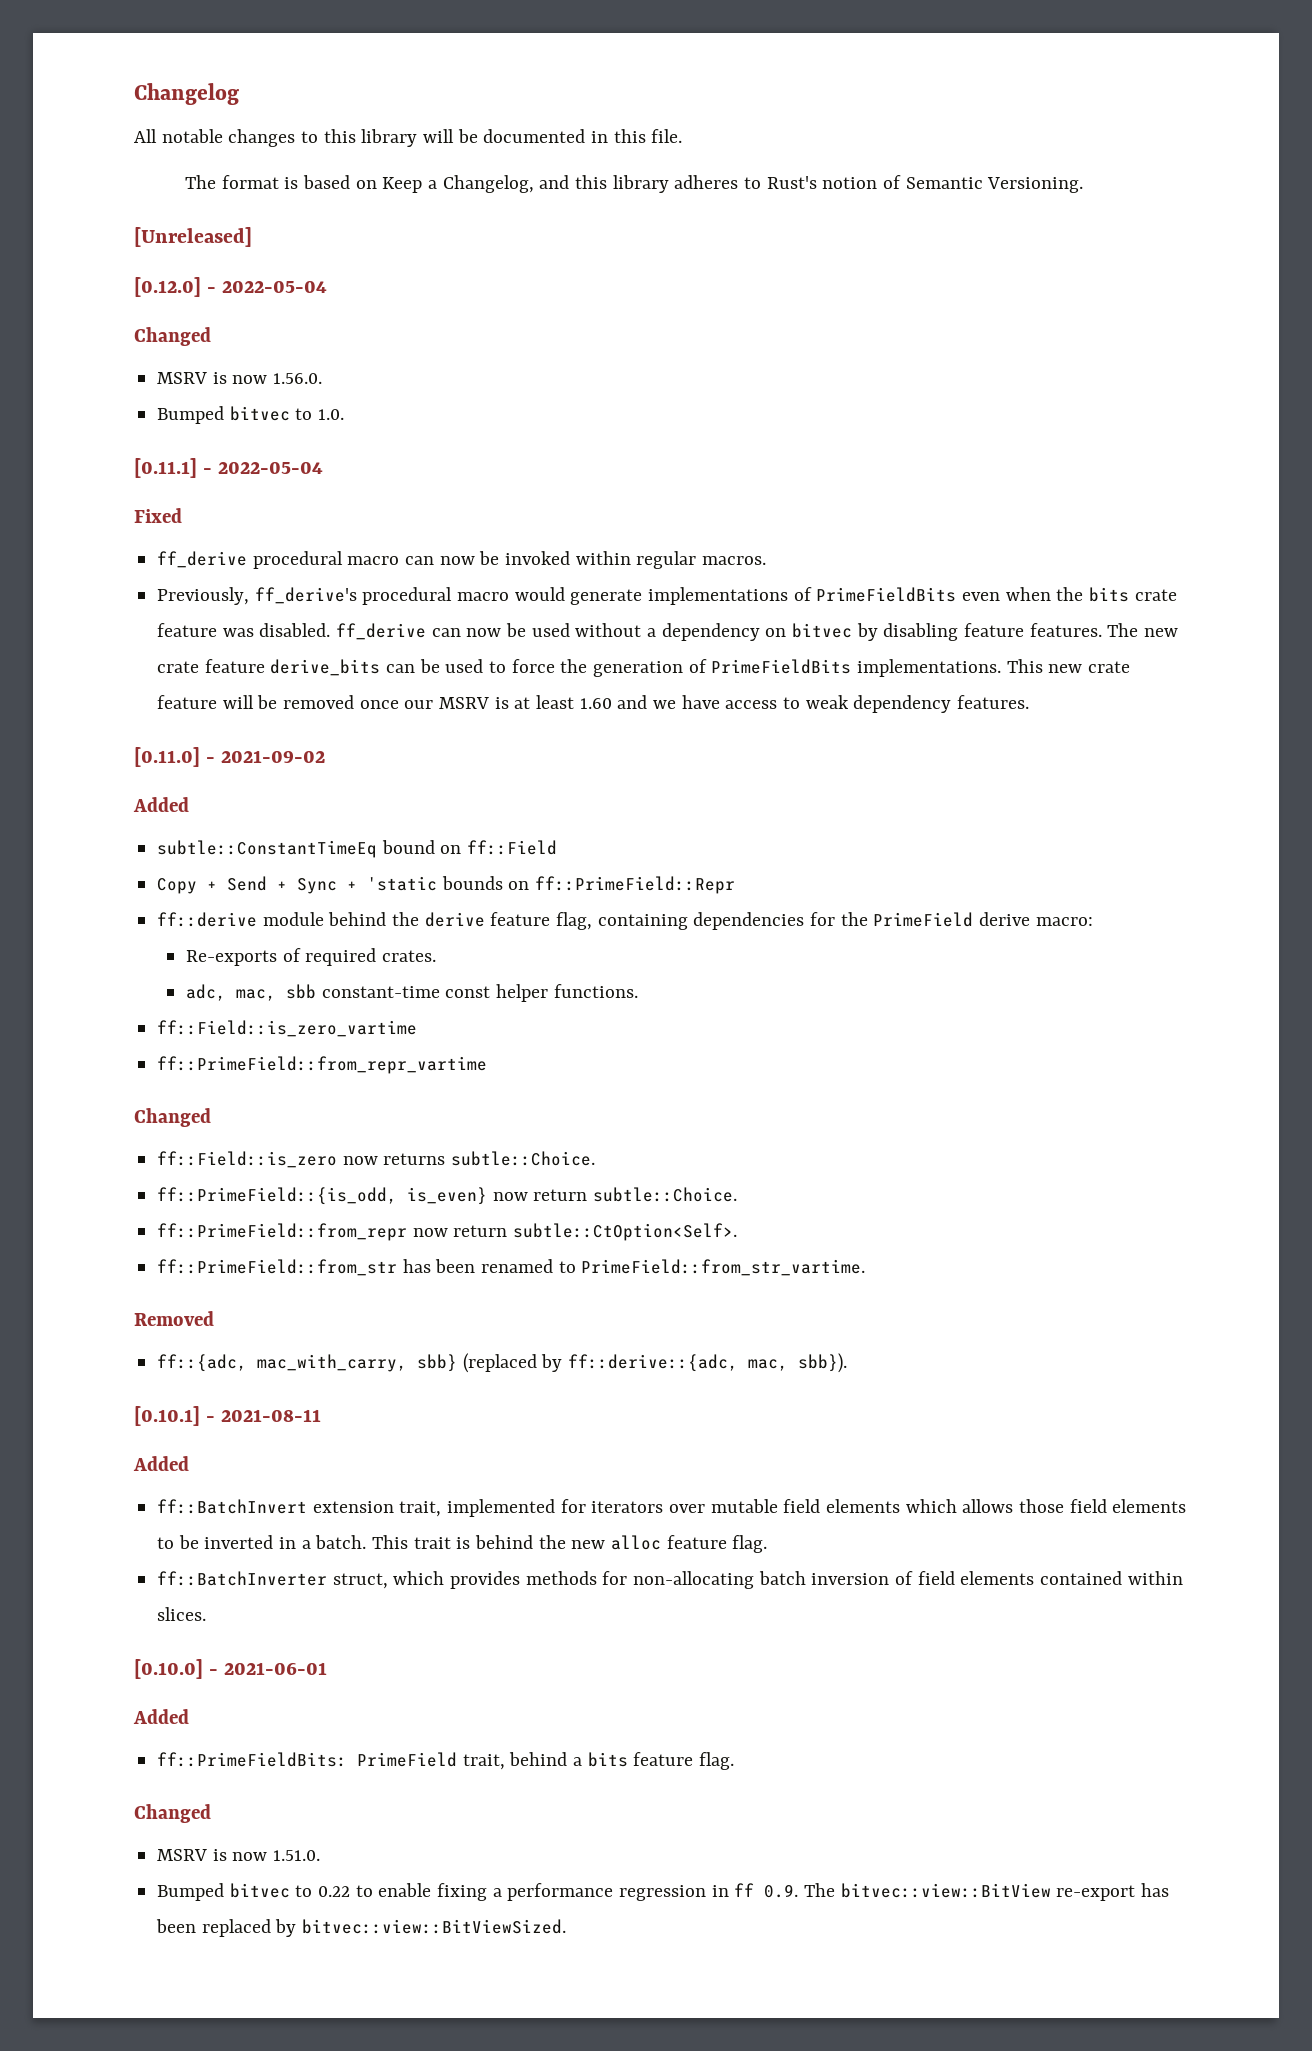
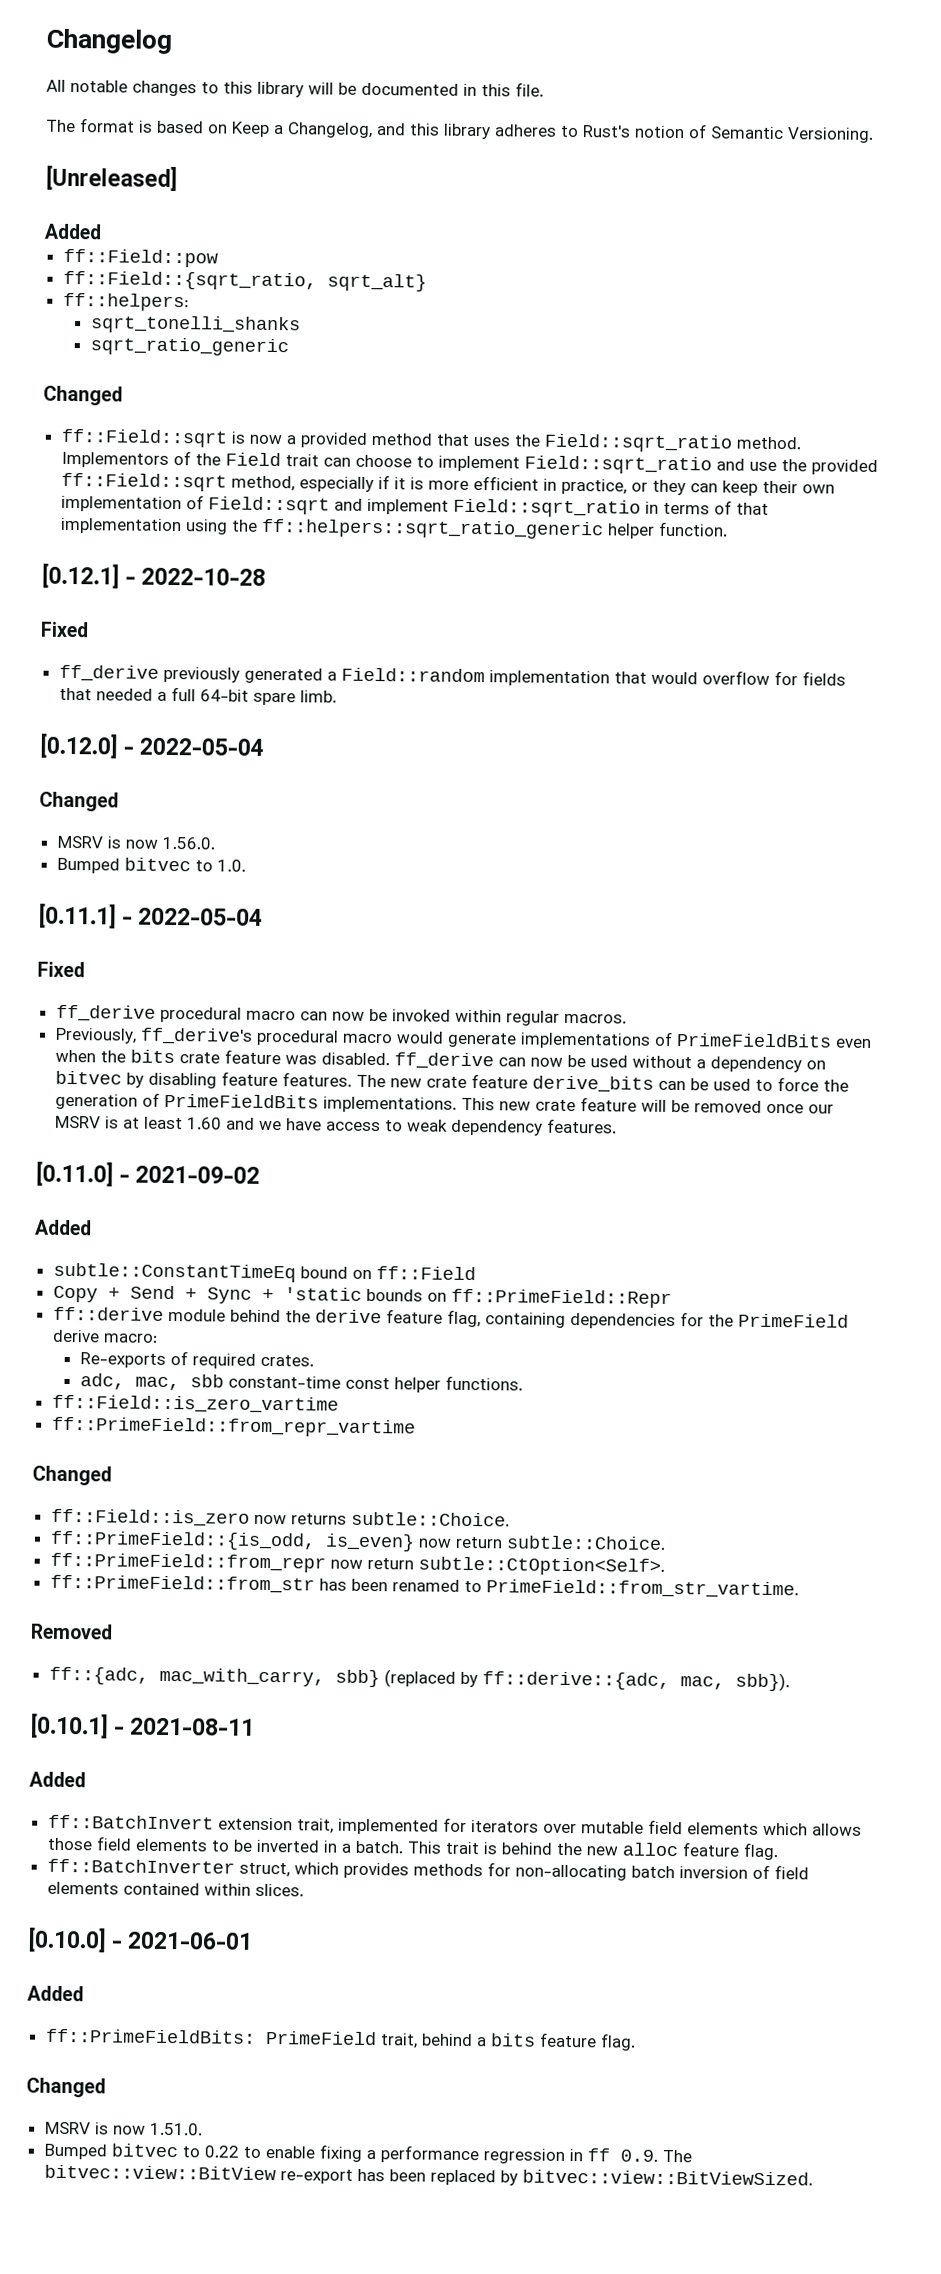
(252, 237) none -> [44,223,102,240] [62,248,218,268] [62,270,427,292] [62,292,189,312] [89,315,301,335] [89,337,289,357] [43,385,123,406] [60,428,801,453] [60,451,878,476] [60,472,835,496] [60,495,769,518] [59,517,728,540] [41,563,267,589] [40,621,89,638] [58,664,846,687] [58,686,337,706] // Added // ff::Field::pow // ff::Field::{sqrt_ratio, sqrt_alt} // ff::helpers: // sqrt_tonelli_shanks // sqrt_ratio_generic // Changed // ff::Field::sqrt is now a provided method that uses the Field::sqrt_ratio method. Implementors of the Field trait can choose to implement Field::sqrt_ratio and use the provided ff::Field::sqrt method, especially if it is more efficient in practice, or they can keep their own implementation of Field::sqrt and implement Field::sqrt_ratio in terms of that implementation using the ff::helpers::sqrt_ratio_generic helper function. // [0.12.1] - 2022-10-28 // Fixed // ff_derive previously generated a Field::random implementation that would overflow for fields that needed a full 64-bit spare limb.

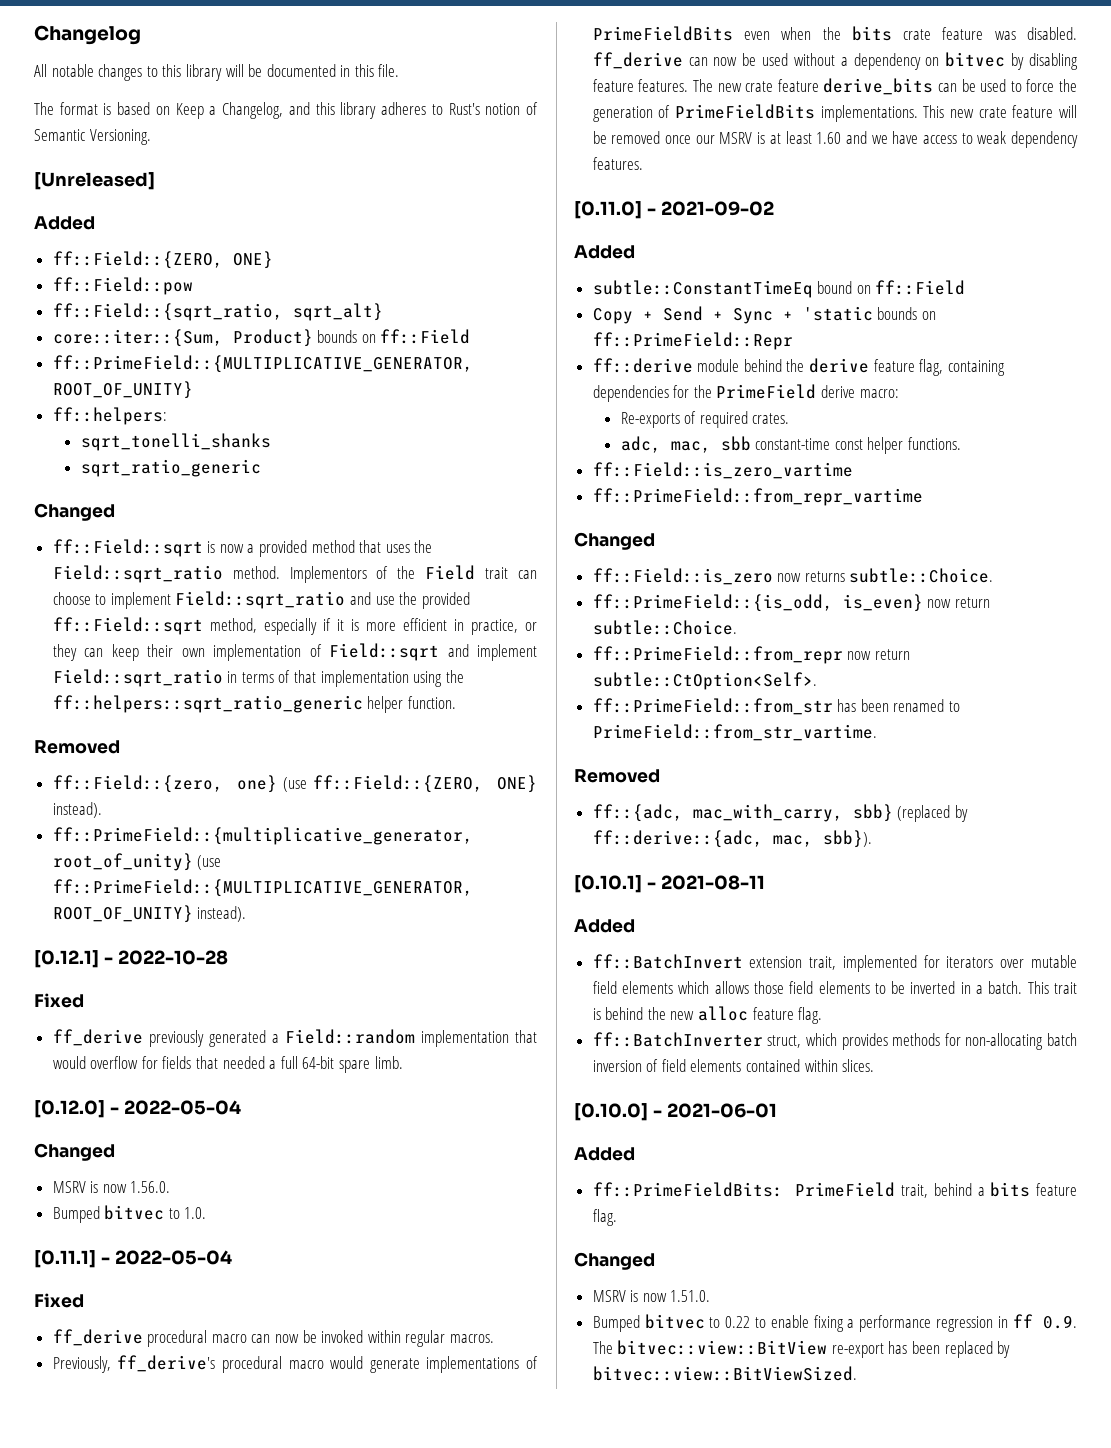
(102, 231) none -> [52,251,273,269] // ff::Field::{ZERO, ONE}
(427, 282) none -> [52,329,471,347] [52,355,473,373] [52,381,193,399] // core::iter::{Sum, Product} bounds on ff::Field // ff::PrimeField::{MULTIPLICATIVE_GENERATOR, ROOT_OF_UNITY}
(728, 529) none -> [34,740,120,754] [52,775,537,793] [52,802,102,818] [52,827,473,845] [52,853,222,871] [52,879,473,897] [52,905,247,923] // Removed // ff::Field::{zero, one} (use ff::Field::{ZERO, ONE} instead). // ff::PrimeField::{multiplicative_generator, root_of_unity} (use ff::PrimeField::{MULTIPLICATIVE_GENERATOR, ROOT_OF_UNITY} instead).

